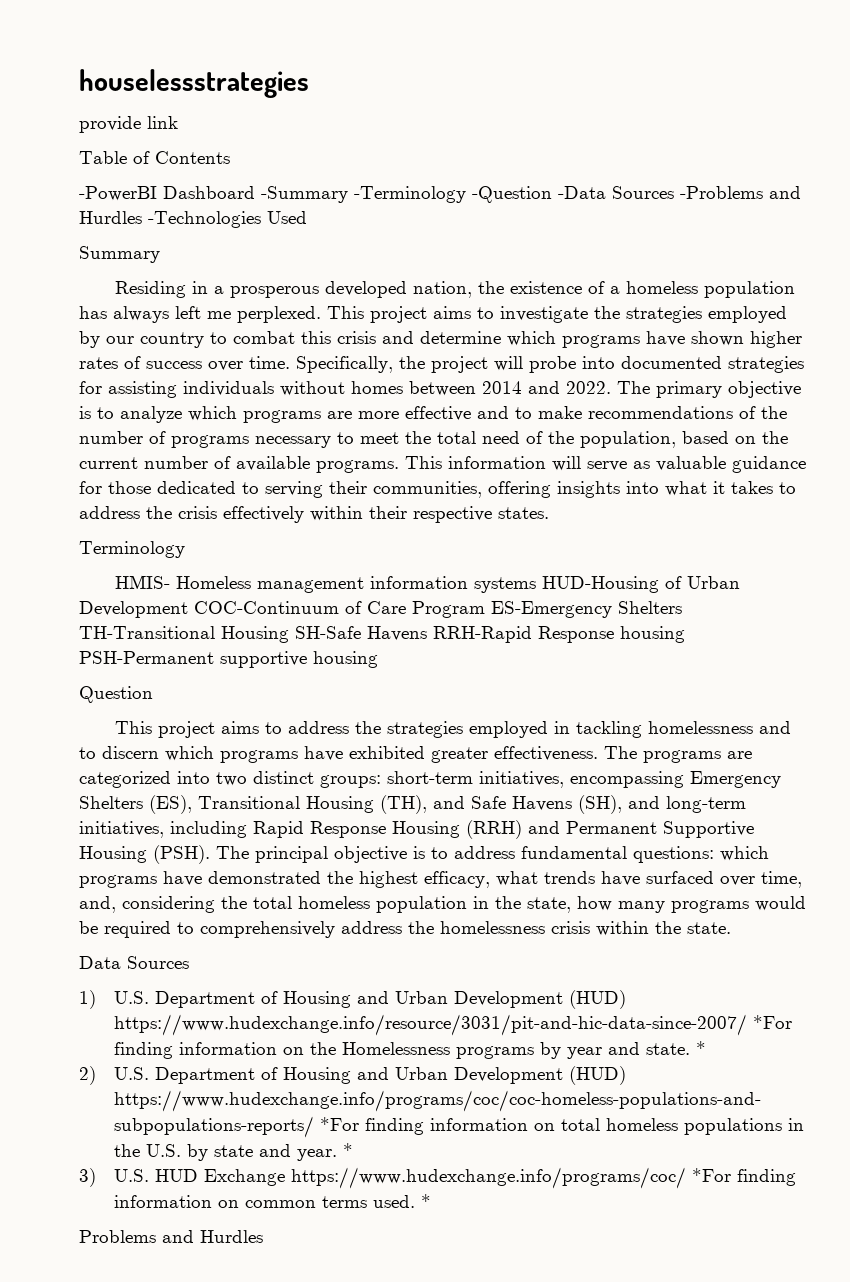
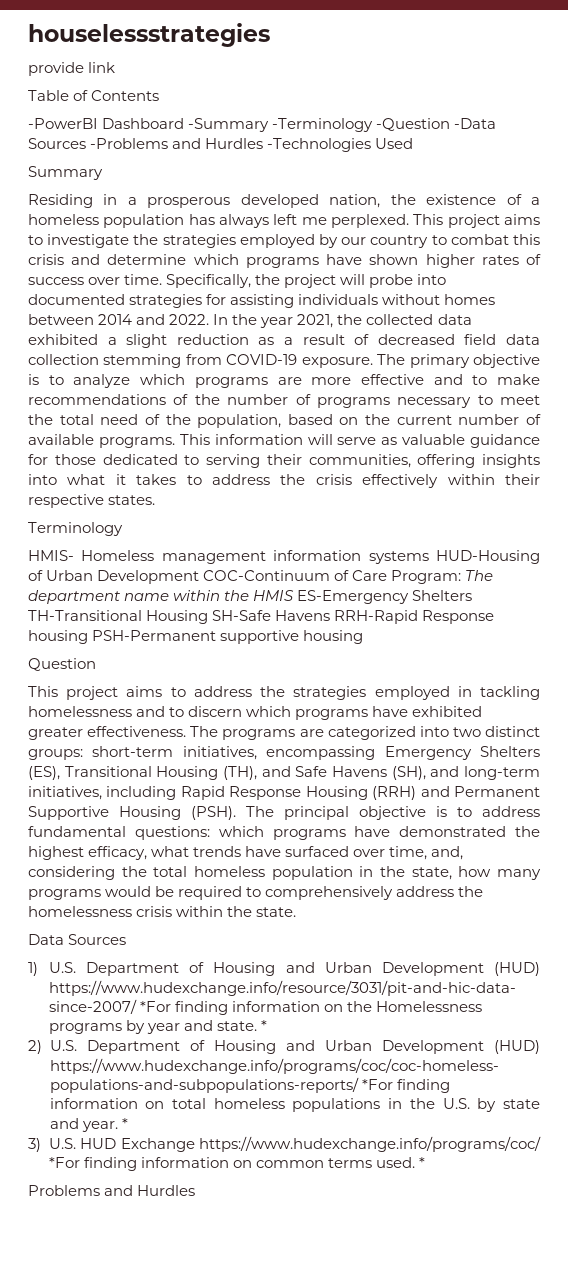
(611, 387) none -> [213,314,472,328] [28,334,541,348] [28,354,373,368] In the year 2021, the collected data exhibited a slight reduction as a result of decreased field data collection stemming from COVID-19 exposure.
[412,601,485,618] Program -> [391,570,494,584] [28,590,295,604] Program: The department name within the HMIS

